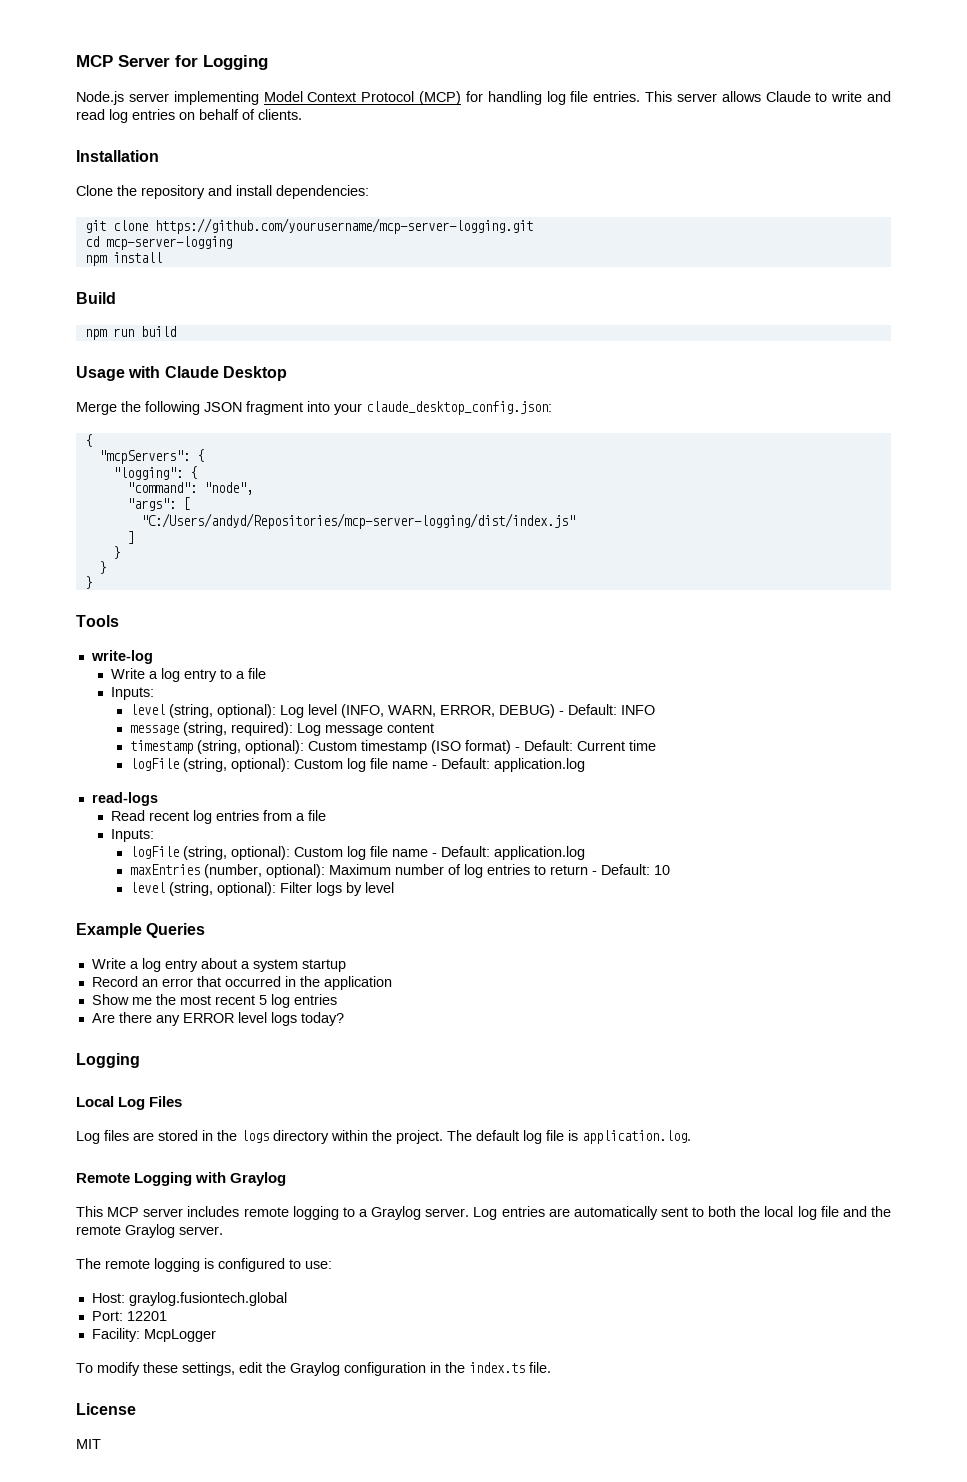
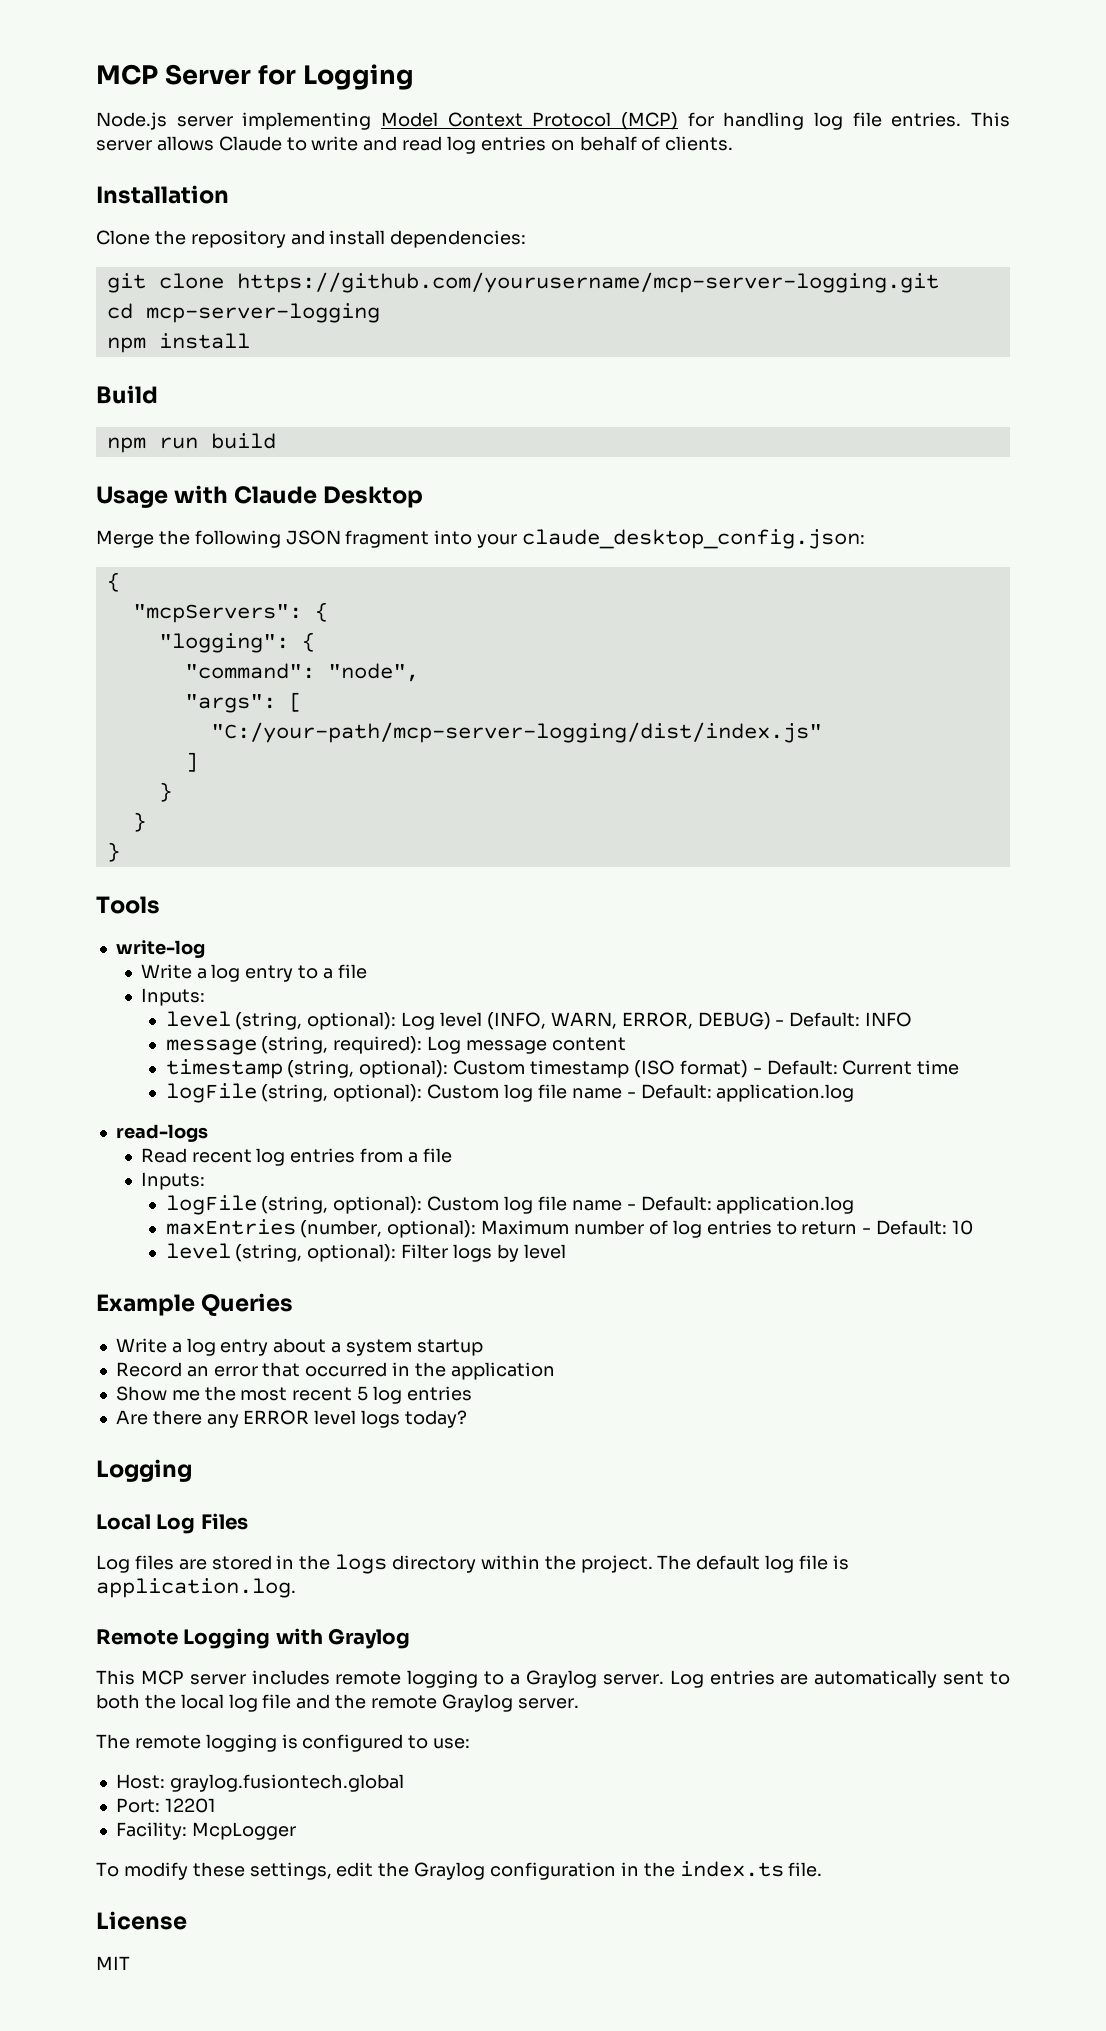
[140,513,575,529] "C:/Users/andyd/Repositories/mcp-server-logging/dist/index.js" -> [210,722,822,743] "C:/your-path/mcp-server-logging/dist/index.js"

